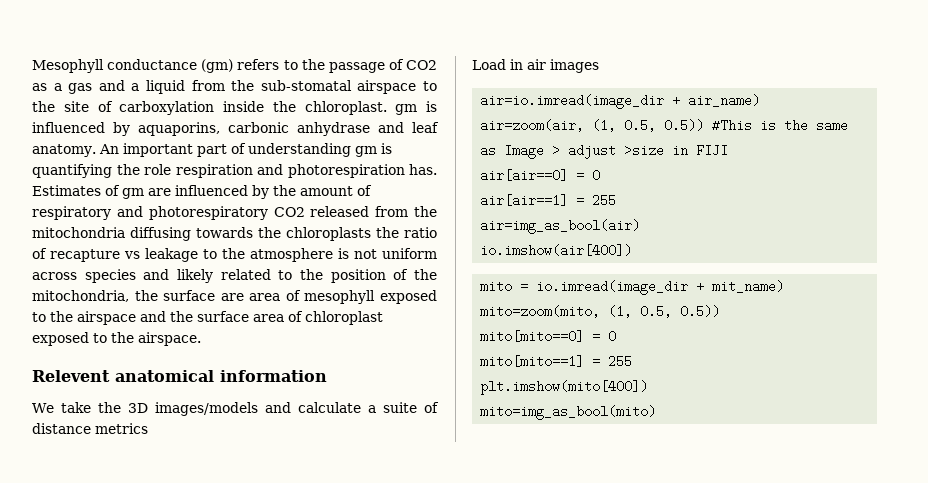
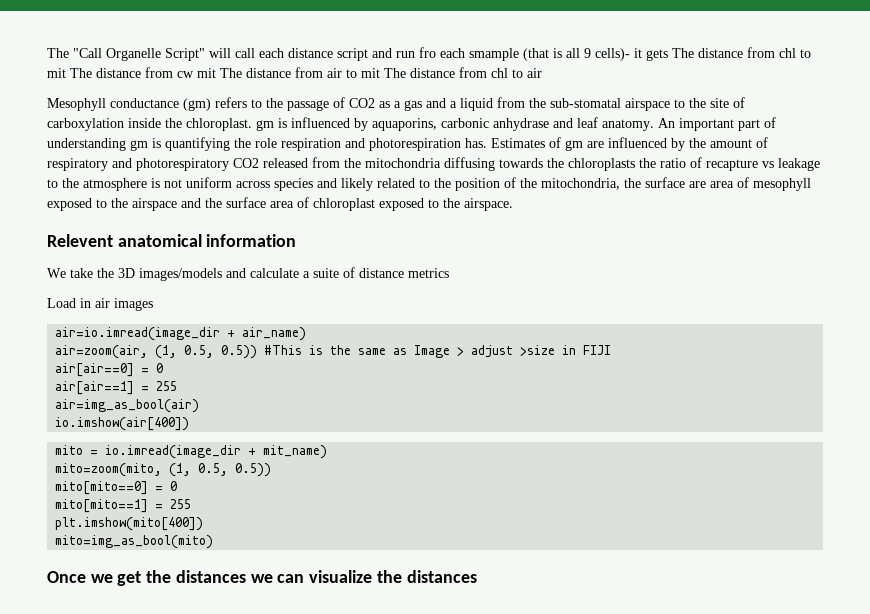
(32, 66) none -> [47,47,811,61] [47,67,542,78] The "Call Organelle Script" will call each distance script and run fro each smample (that is all 9 cells)- it gets The distance from chl to mit The distance from cw mit The distance from air to mit The distance from chl to air //
(657, 412) none -> [47,570,477,586] // Once we get the distances we can visualize the distances

